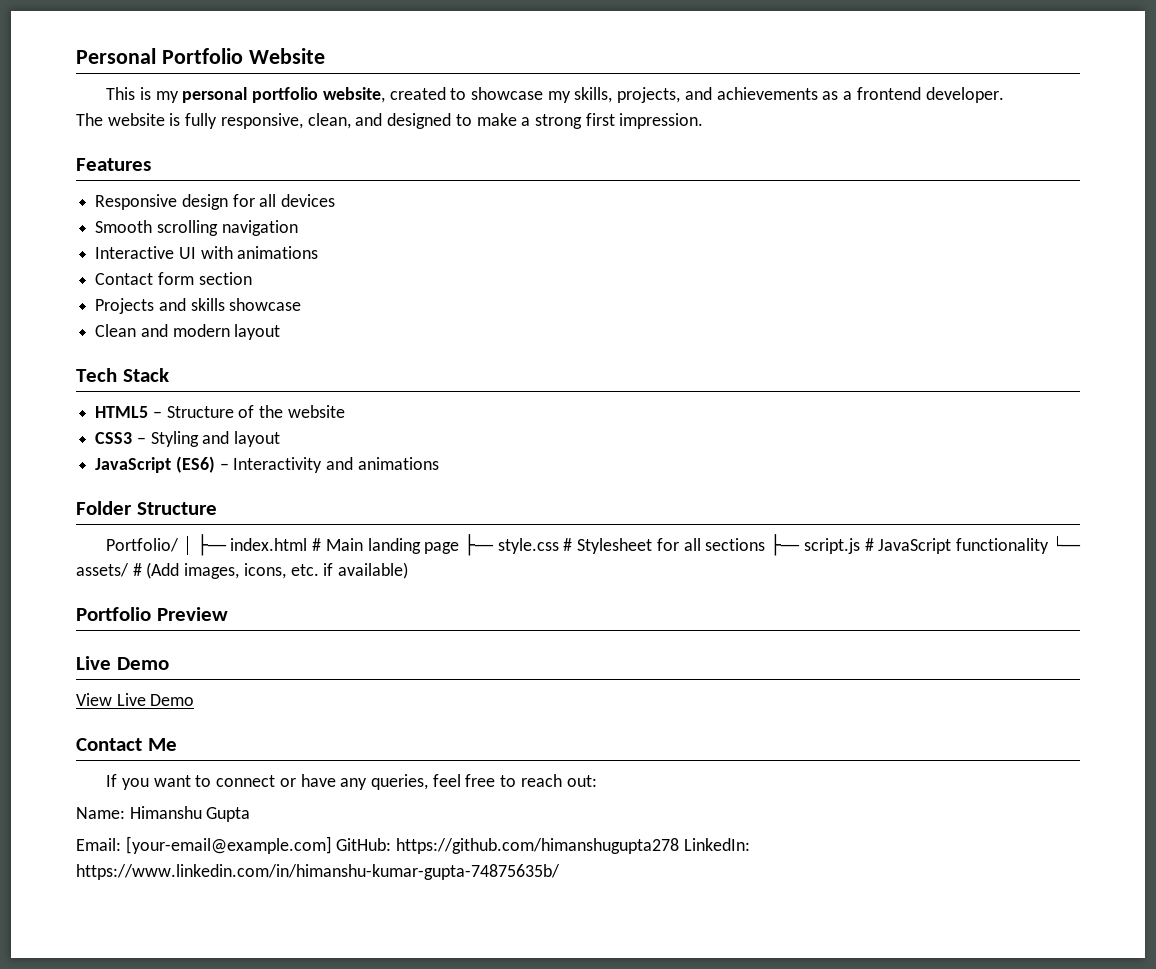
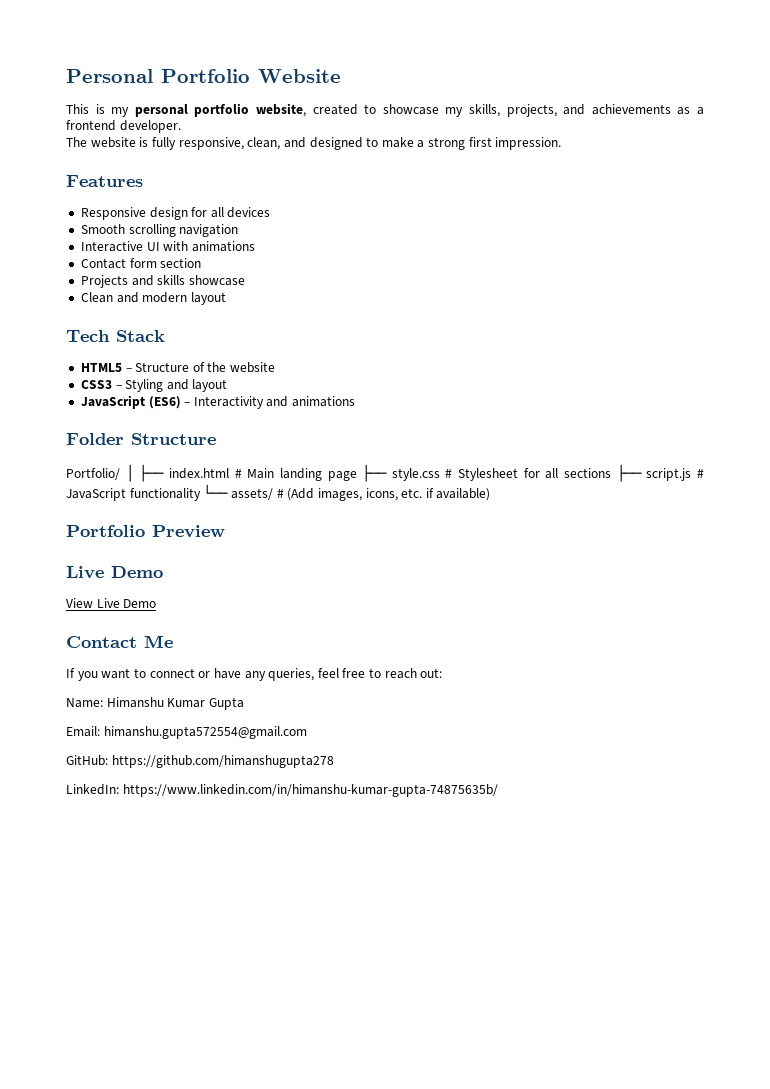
(202, 812) none -> [167,698,206,708] Kumar
[125,836,332,854] [your-email@example.com] -> [103,726,307,739] himanshu.gupta572554@gmail.com //
(680, 846) none -> (334, 761) //

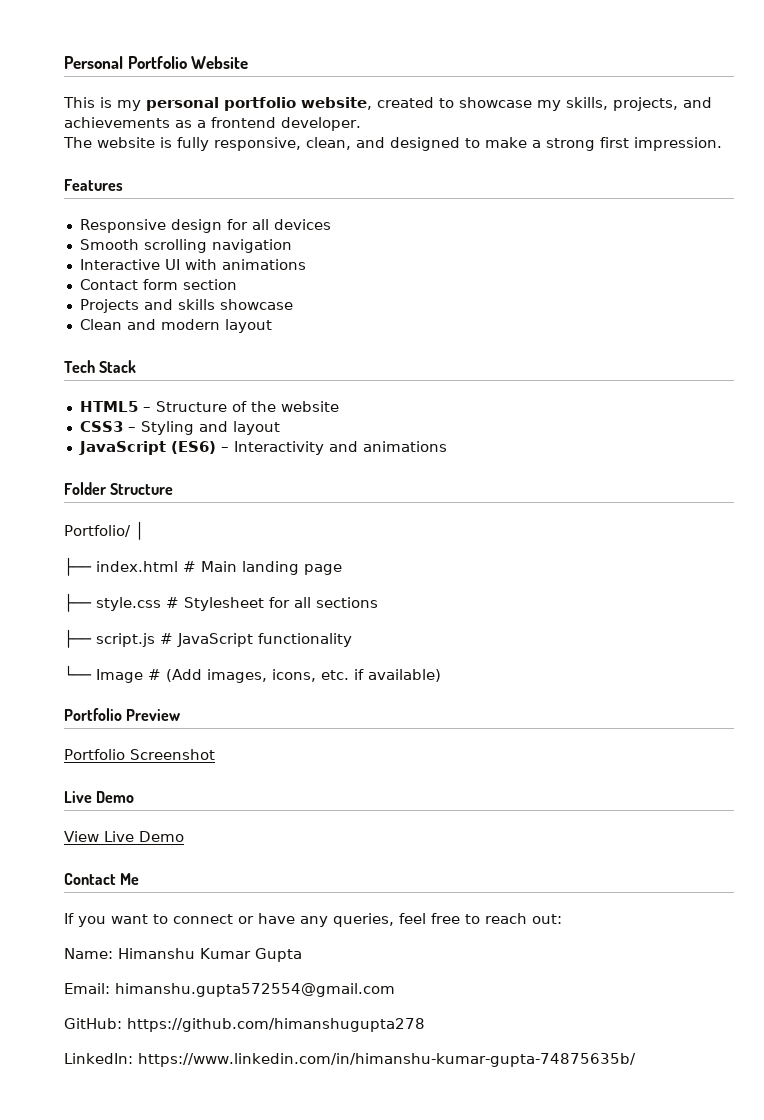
(134, 473) none -> (144, 530) //
(357, 476) none -> (342, 569) //
(612, 473) none -> (378, 602) //
[203,484,273,500] └── assets/ -> [64,665,143,683] // └── Image
(225, 531) none -> [64,749,215,760] // Portfolio Screenshot

